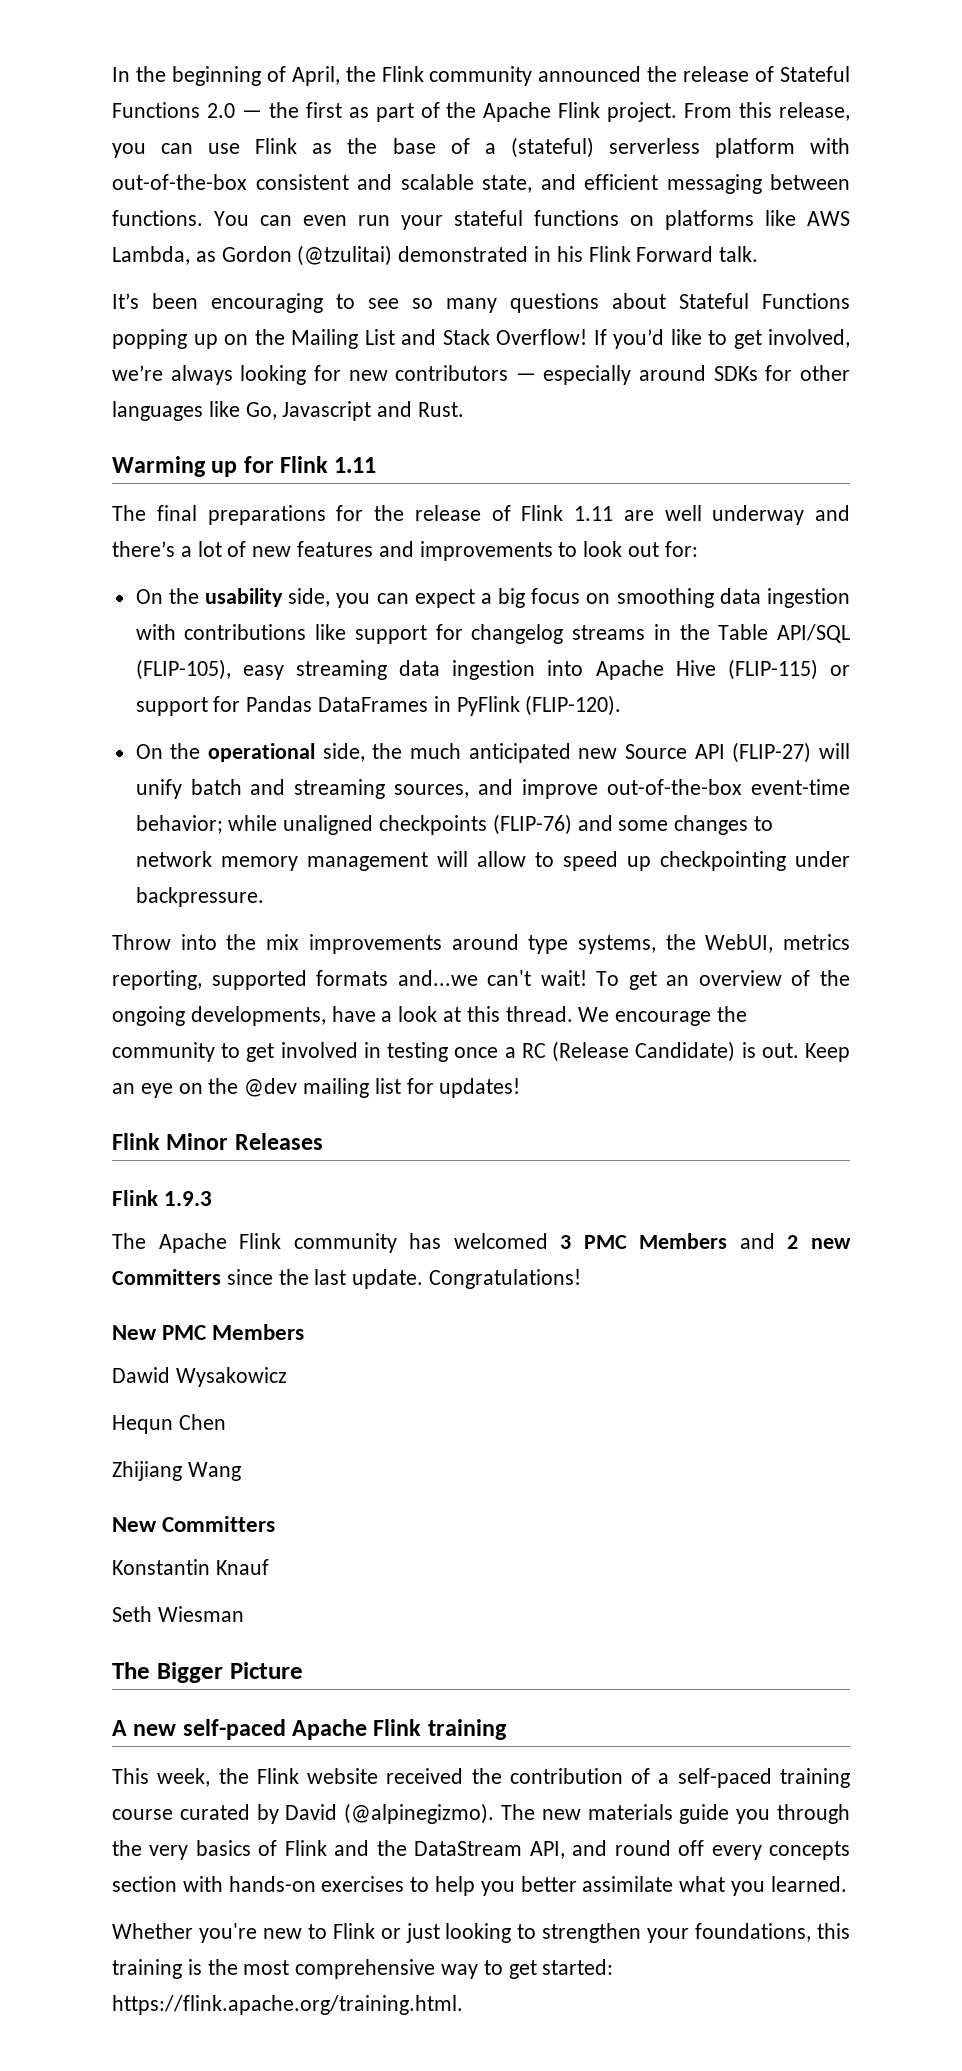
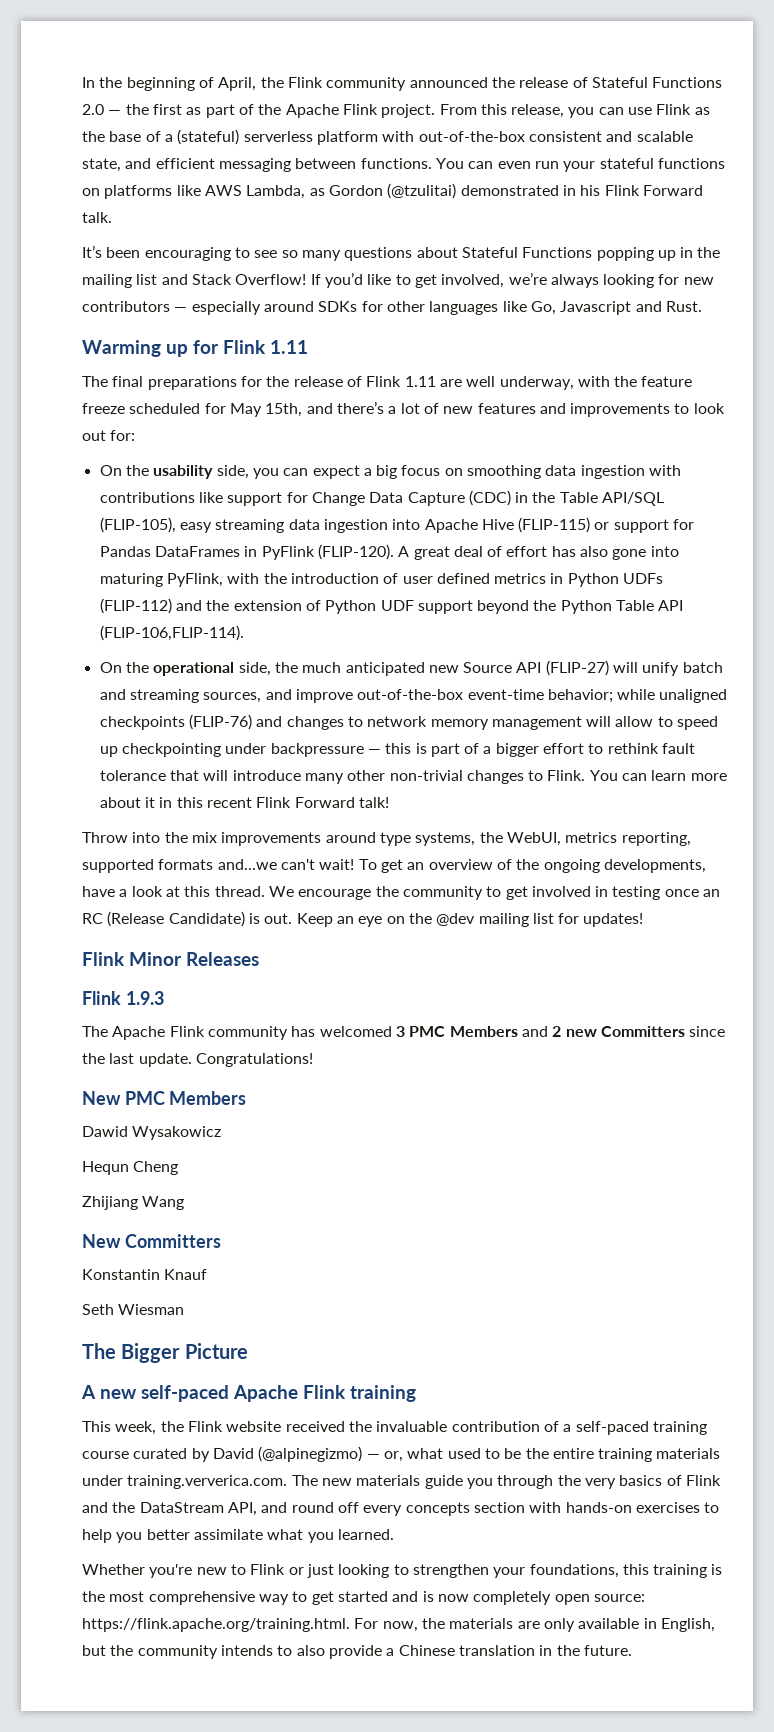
[224,329,395,349] on the Mailing List -> [680,247,721,258] [82,274,158,288] in the mailing list
[712,505,805,525] underway -> [499,376,693,390] [82,403,303,417] underway, with the feature freeze scheduled for May 15th,
[471,624,646,644] changelog streams -> [311,490,511,506] Change Data Capture (CDC)
(622, 705) none -> [398,546,679,560] [99,573,664,587] [99,598,684,614] [99,625,244,641] A great deal of effort has also gone into maturing PyFlink, with the introduction of user defined metrics in Python UDFs (FLIP-112) and the extension of Python UDF support beyond the Python Table API (FLIP-106,FLIP-114).
[618,820,669,831] some -> (283, 721) none
[135,887,264,907] backpressure. -> [270,743,696,757] [99,770,727,784] [99,797,389,808] backpressure — this is part of a bigger effort to rethink fault tolerance that will introduce many other non-trivial changes to Flink. You can learn more about it in this recent Flink Forward talk!
[504,1047,516,1058] a -> [703,889,721,897] an
[178,1414,226,1430] Chen -> [133,1161,179,1175] Cheng
(502, 1776) none -> [376,1421,448,1432] invaluable
[344,1803,495,1824] (@alpinegizmo). -> [258,1446,721,1462] [82,1475,288,1489] (@alpinegizmo) — or, what used to be the entire training materials under training.ververica.com.
[542,1959,614,1975] [112,1995,463,2015] started: https://flink.apache.org/training.html. -> [337,1591,645,1605] [82,1618,715,1632] [82,1645,632,1659] started and is now completely open source: https://flink.apache.org/training.html. For now, the materials are only available in English, but the community intends to also provide a Chinese translation in the future.

